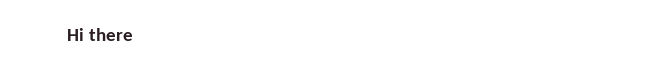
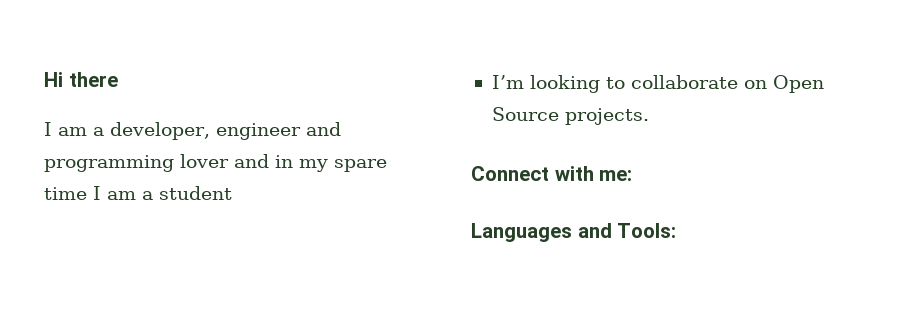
(134, 34) none -> [44,122,341,140] [44,154,387,172] [44,186,232,200] [491,75,824,93] [491,107,649,125] [471,166,633,181] [471,223,677,242] // I am a developer, engineer and programming lover and in my spare time I am a student // I’m looking to collaborate on Open Source projects. // Connect with me: // Languages and Tools:

